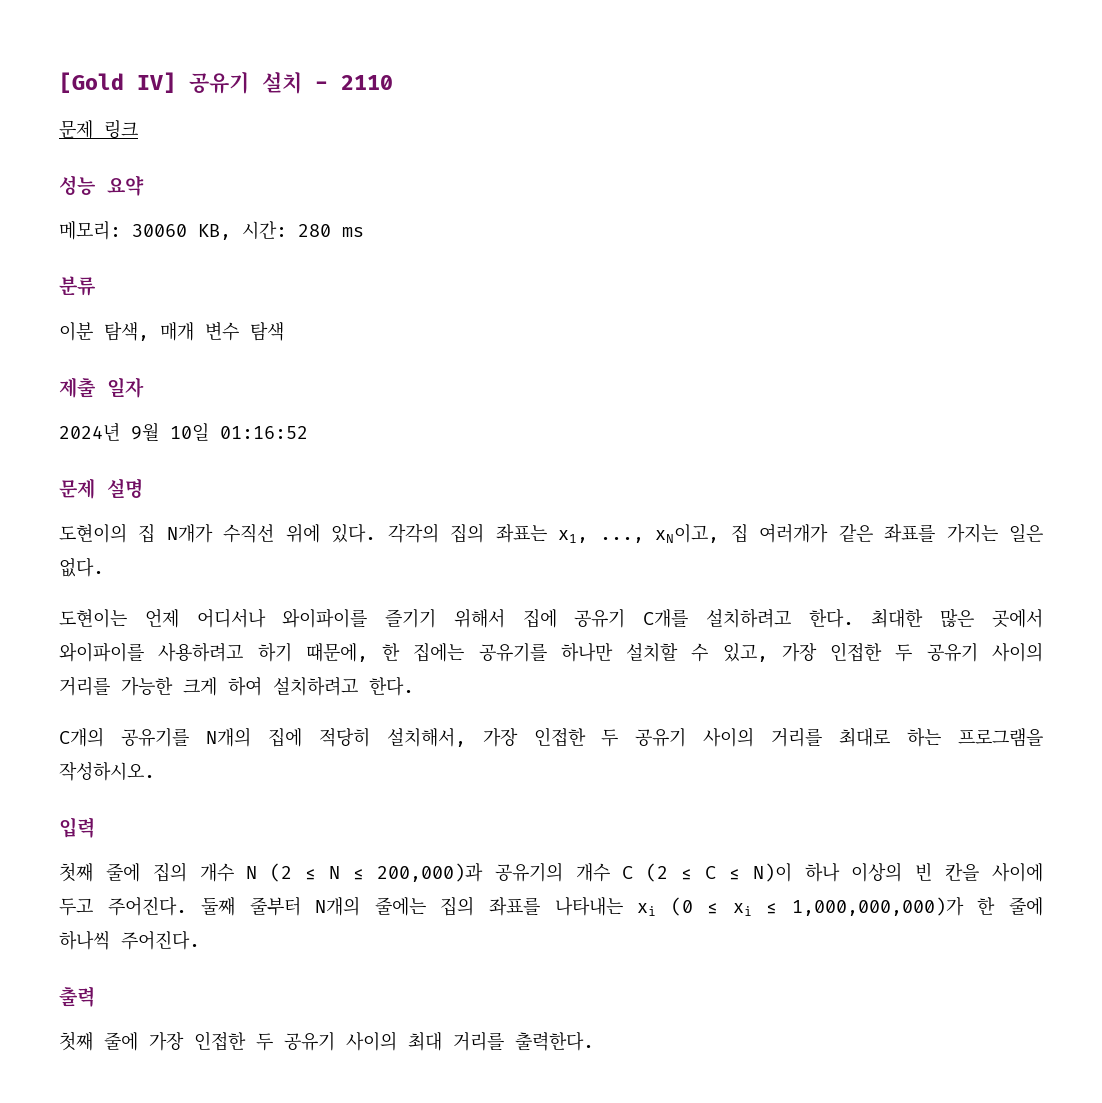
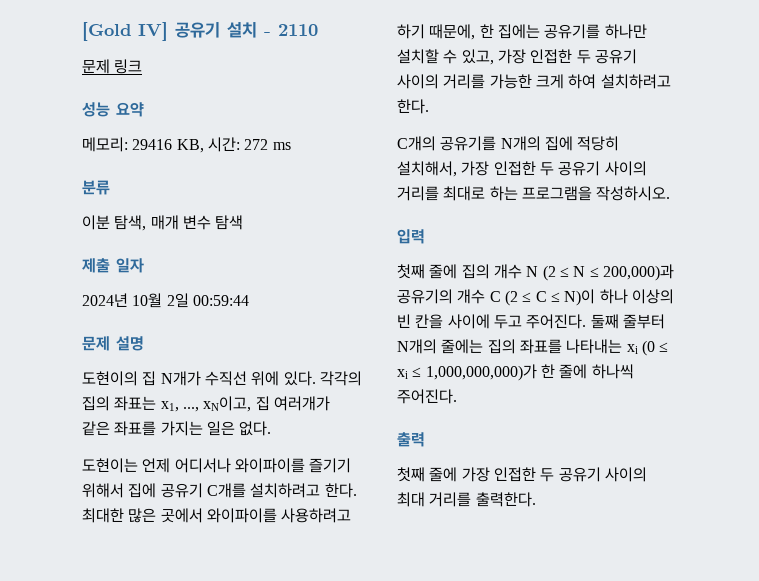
[132,224,187,237] 30060 -> [132,139,173,150] 29416
[298,224,331,237] 280 -> [244,139,269,150] 272
[131,423,308,441] 9월 10일 01:16:52 -> [132,293,249,308] 10월 2일 00:59:44

